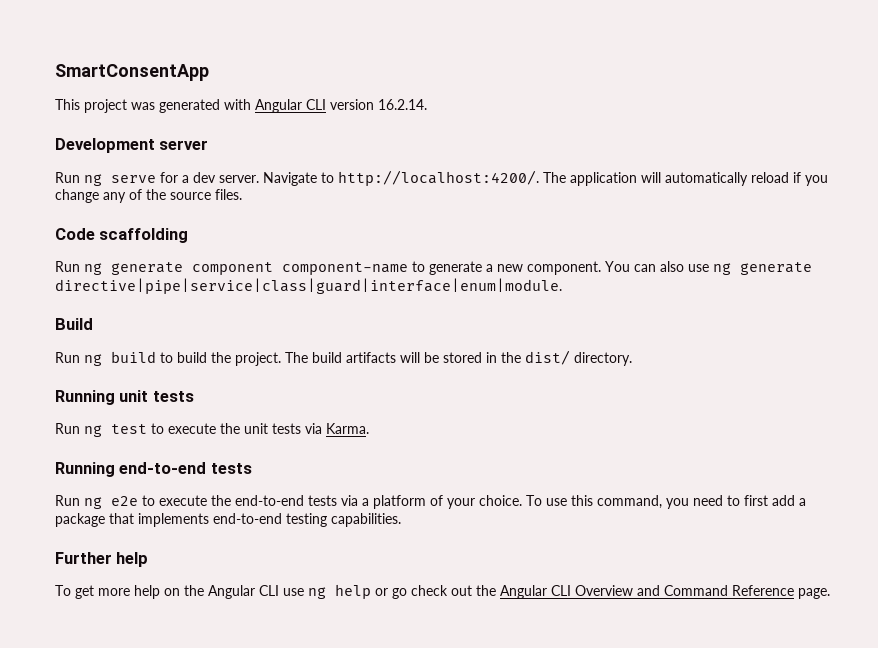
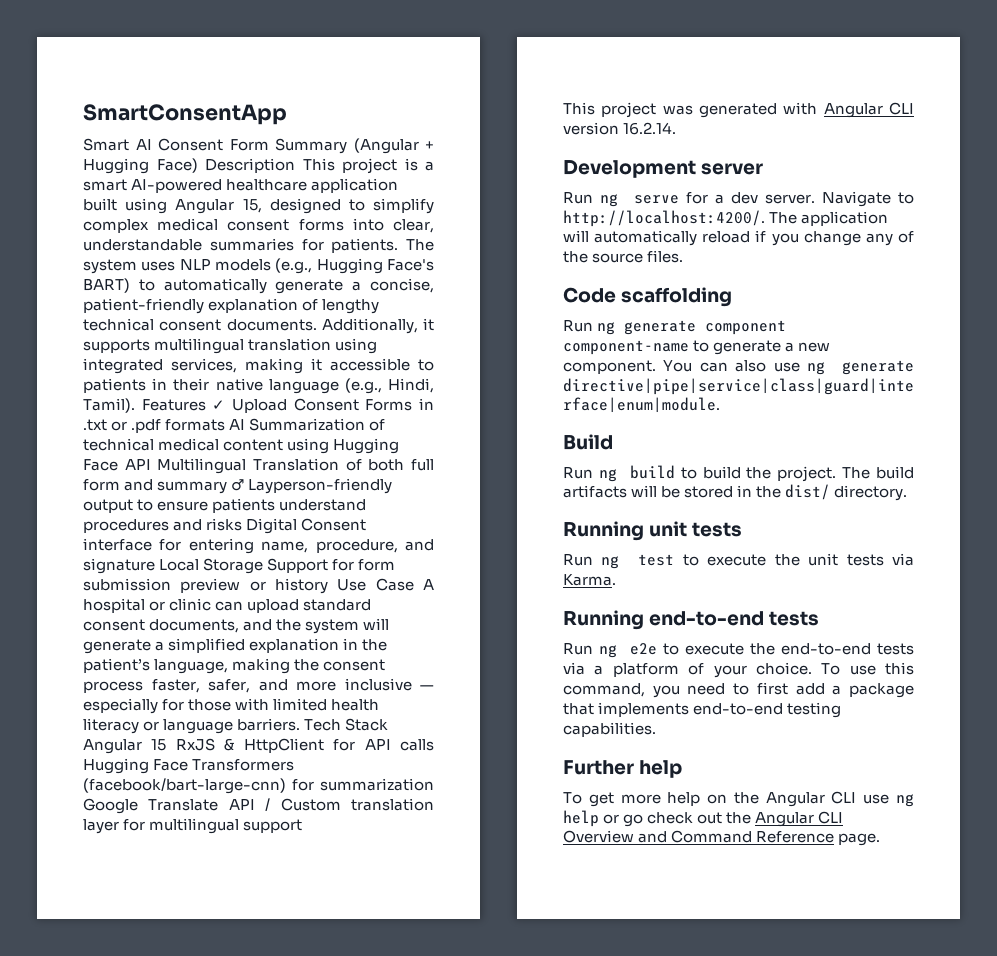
(209, 72) none -> [83,138,434,154] [83,158,434,174] [83,178,399,193] [83,198,434,214] [83,218,434,233] [83,238,434,253] [83,258,435,274] [83,278,434,294] [83,298,380,314] [83,318,434,334] [83,338,378,354] [83,358,434,374] [83,378,434,394] [83,398,434,413] [83,418,386,433] [83,438,400,454] [83,458,434,474] [83,478,393,494] [83,498,367,513] [83,518,367,534] [83,538,434,554] [83,558,396,574] [83,578,434,594] [83,598,372,613] [83,618,390,634] [83,638,388,654] [83,658,386,674] [83,678,434,693] [83,698,380,714] [83,718,389,734] [83,738,434,754] [83,758,295,774] [83,778,434,794] [83,798,434,814] [83,818,303,834] // Smart AI Consent Form Summary (Angular + Hugging Face) Description This project is a smart AI-powered healthcare application built using Angular 15, designed to simplify complex medical consent forms into clear, understandable summaries for patients. The system uses NLP models (e.g., Hugging Face's BART) to automatically generate a concise, patient-friendly explanation of lengthy technical consent documents. Additionally, it supports multilingual translation using integrated services, making it accessible to patients in their native language (e.g., Hindi, Tamil). Features ✓ Upload Consent Forms in .txt or .pdf formats AI Summarization of technical medical content using Hugging Face API Multilingual Translation of both full form and summary ♂ Layperson-friendly output to ensure patients understand procedures and risks Digital Consent interface for entering name, procedure, and signature Local Storage Support for form submission preview or history Use Case A hospital or clinic can upload standard consent documents, and the system will generate a simplified explanation in the patient’s language, making the consent process faster, safer, and more inclusive — especially for those with limited health literacy or language barriers. Tech Stack Angular 15 RxJS & HttpClient for API calls Hugging Face Transformers (facebook/bart-large-cnn) for summarization Google Translate API / Custom translation layer for multilingual support

